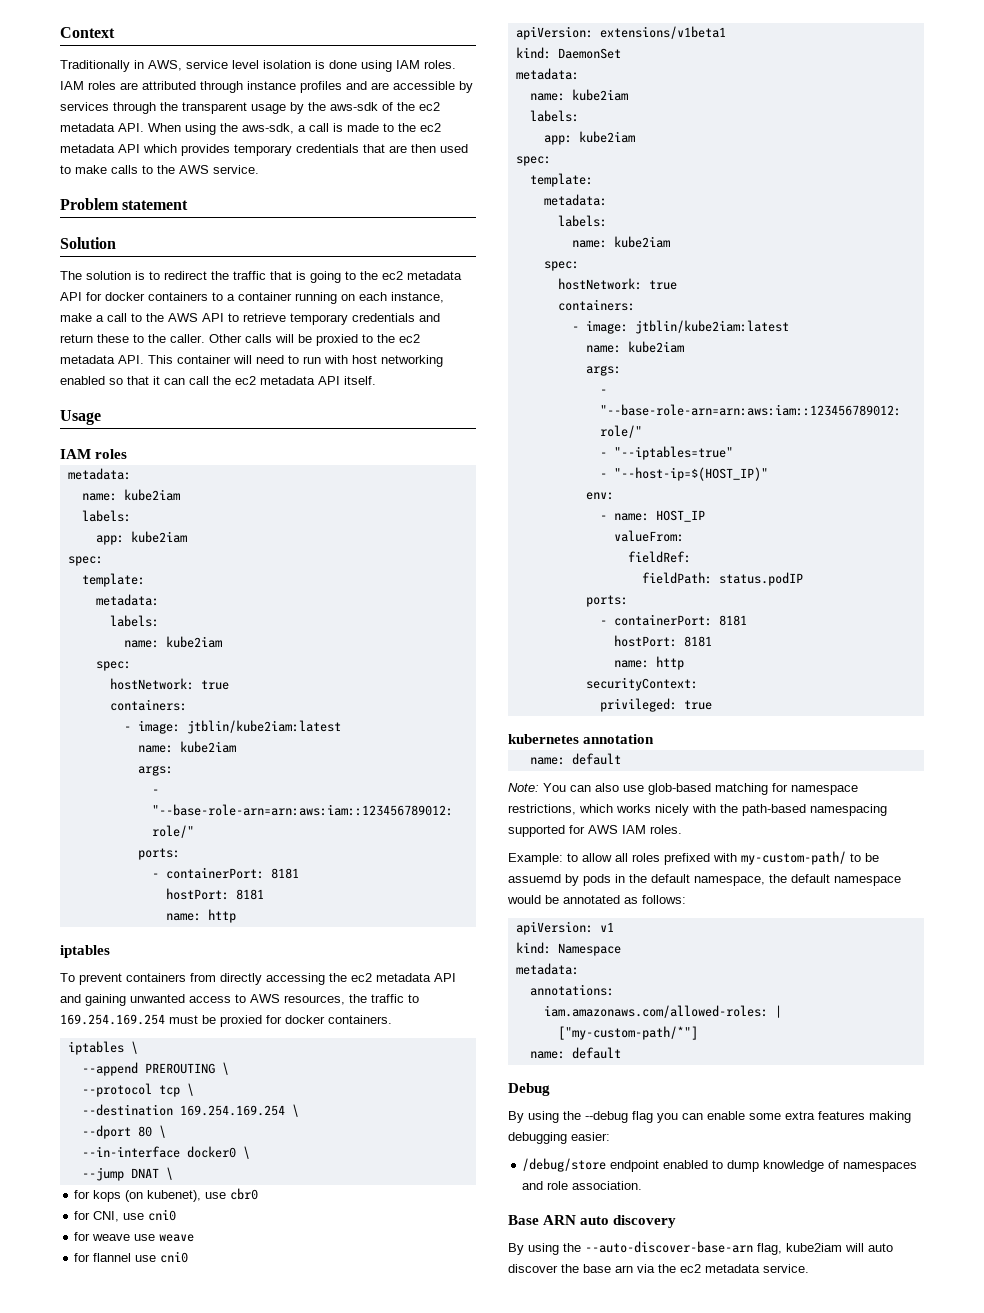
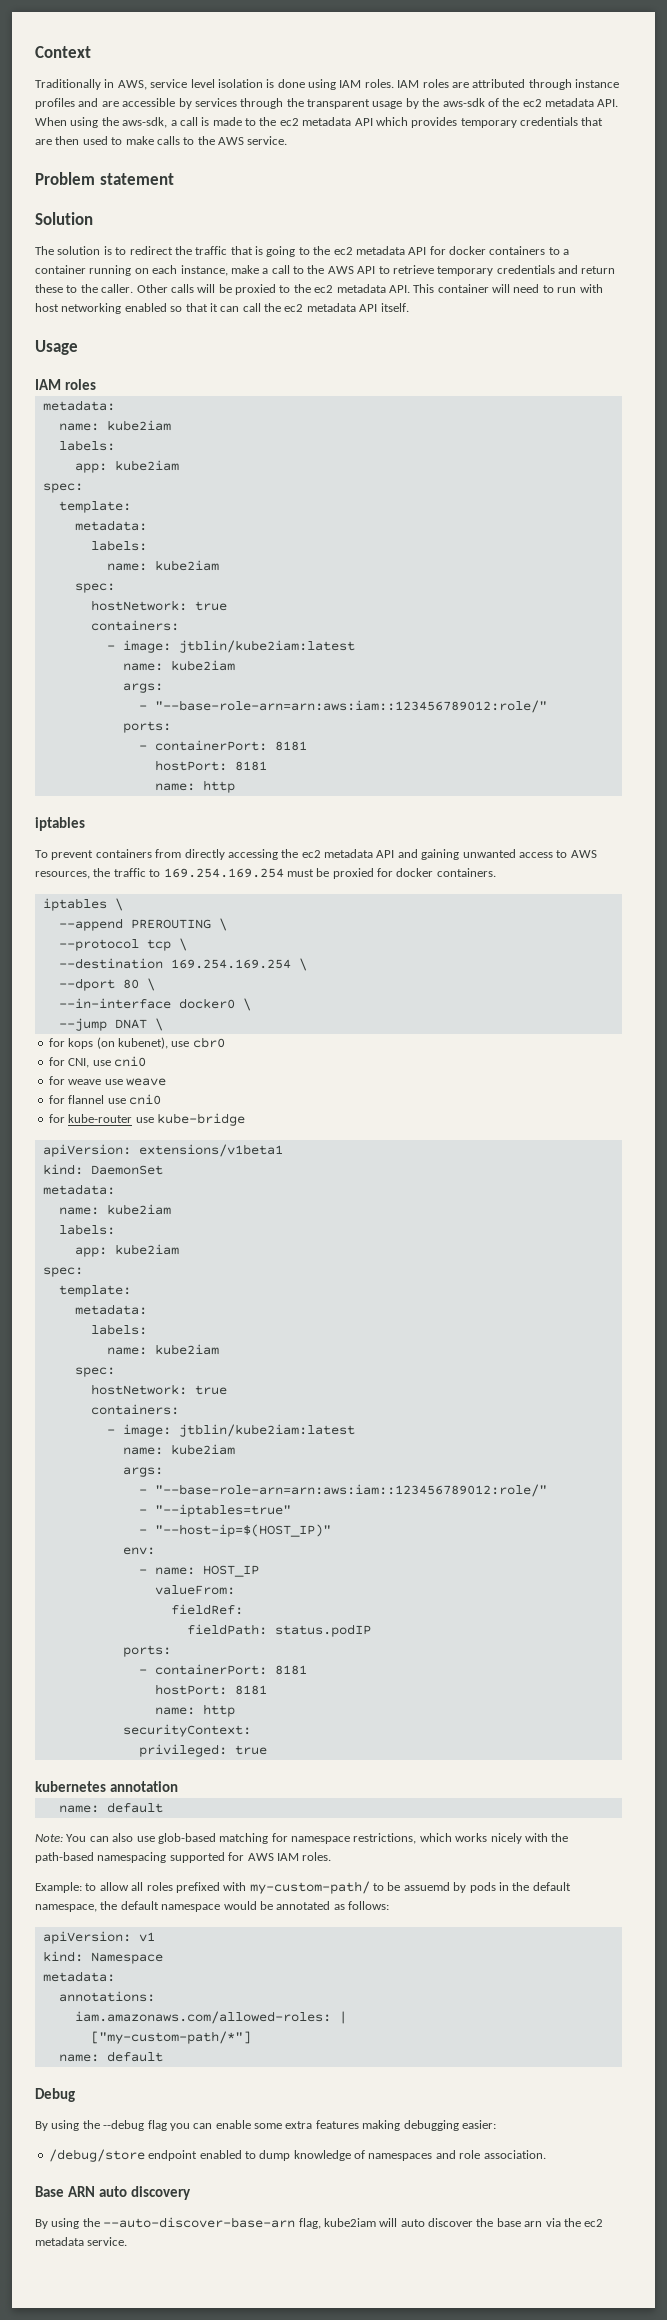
(189, 1257) none -> [48,1113,245,1126] // for kube-router use kube-bridge

